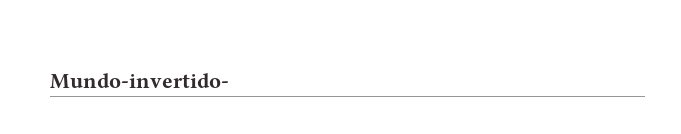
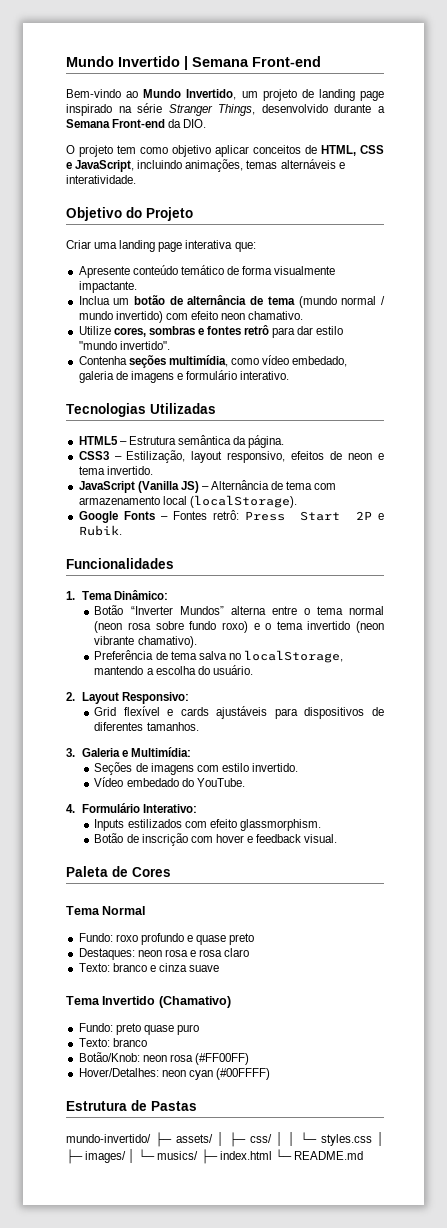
[50,73,229,89] Mundo-invertido- -> [66,56,321,70] [66,89,384,101] [66,103,385,116] [66,119,207,128] [66,145,384,157] [66,159,345,172] [66,175,136,184] [66,207,193,221] [66,240,256,252] [78,265,336,278] [78,281,137,293] [78,295,385,308] [78,311,304,323] [78,325,344,338] [78,341,170,350] [78,355,348,368] [78,370,290,383] [66,403,216,417] [78,435,285,448] [78,450,384,463] [78,466,153,475] [78,480,337,493] [78,495,297,508] [78,510,385,523] [78,525,122,536] [66,558,174,569] [66,590,168,600] [94,605,384,615] [94,621,385,633] [94,636,197,648] [94,650,343,663] [94,665,253,675] [66,692,189,704] [94,706,384,719] [94,722,199,731] [66,747,191,757] [94,762,298,775] [94,777,245,787] [66,803,197,813] [94,819,321,831] [94,833,338,846] [66,866,171,877] [66,906,146,915] [78,933,255,945] [78,948,250,960] [78,963,220,972] [66,996,231,1008] [78,1023,199,1035] [78,1038,147,1047] [78,1052,249,1065] [78,1068,270,1080] [66,1100,197,1111] [66,1132,384,1147] [66,1149,363,1164] Mundo Invertido | Semana Front-end // Bem-vindo ao Mundo Invertido, um projeto de landing page inspirado na série Stranger Things, desenvolvido durante a Semana Front-end da DIO. // O projeto tem como objetivo aplicar conceitos de HTML, CSS e JavaScript, incluindo animações, temas alternáveis e interatividade. // Objetivo do Projeto // Criar uma landing page interativa que: // Apresente conteúdo temático de forma visualmente impactante. // Inclua um botão de alternância de tema (mundo normal / mundo invertido) com efeito neon chamativo. // Utilize cores, sombras e fontes retrô para dar estilo "mundo invertido". // Contenha seções multimídia, como vídeo embedado, galeria de imagens e formulário interativo. // Tecnologias Utilizadas // HTML5 – Estrutura semântica da página. // CSS3 – Estilização, layout responsivo, efeitos de neon e tema invertido. // JavaScript (Vanilla JS) – Alternância de tema com armazenamento local (localStorage). // Google Fonts – Fontes retrô: Press Start 2P e Rubik. // Funcionalidades // 1. Tema Dinâmico: // Botão “Inverter Mundos” alterna entre o tema normal (neon rosa sobre fundo roxo) e o tema invertido (neon vibrante chamativo). // Preferência de tema salva no localStorage, mantendo a escolha do usuário. // 2. Layout Responsivo: // Grid flexível e cards ajustáveis para dispositivos de diferentes tamanhos. // 3. Galeria e Multimídia: // Seções de imagens com estilo invertido. // Vídeo embedado do YouTube. // 4. Formulário Interativo: // Inputs estilizados com efeito glassmorphism. // Botão de inscrição com hover e feedback visual. // Paleta de Cores // Tema Normal // Fundo: roxo profundo e quase preto // Destaques: neon rosa e rosa claro // Texto: branco e cinza suave // Tema Invertido (Chamativo) // Fundo: preto quase puro // Texto: branco // Botão/Knob: neon rosa (#FF00FF) // Hover/Detalhes: neon cyan (#00FFFF) // Estrutura de Pastas // mundo-invertido/ ├─ assets/ │ ├─ css/ │ │ └─ styles.css │ ├─ images/ │ └─ musics/ ├─ index.html └─ README.md

